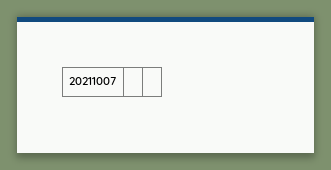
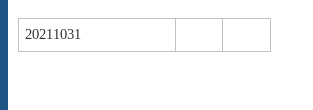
[68,77,116,85] 20211007 -> [25,29,82,39] 20211031

